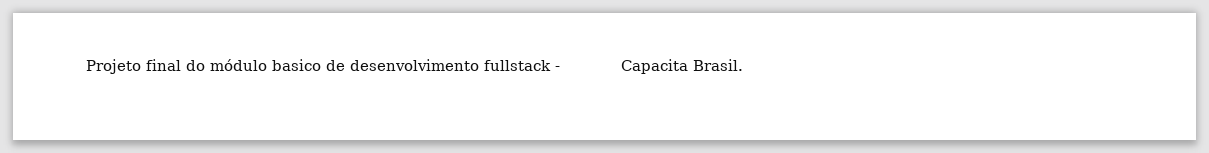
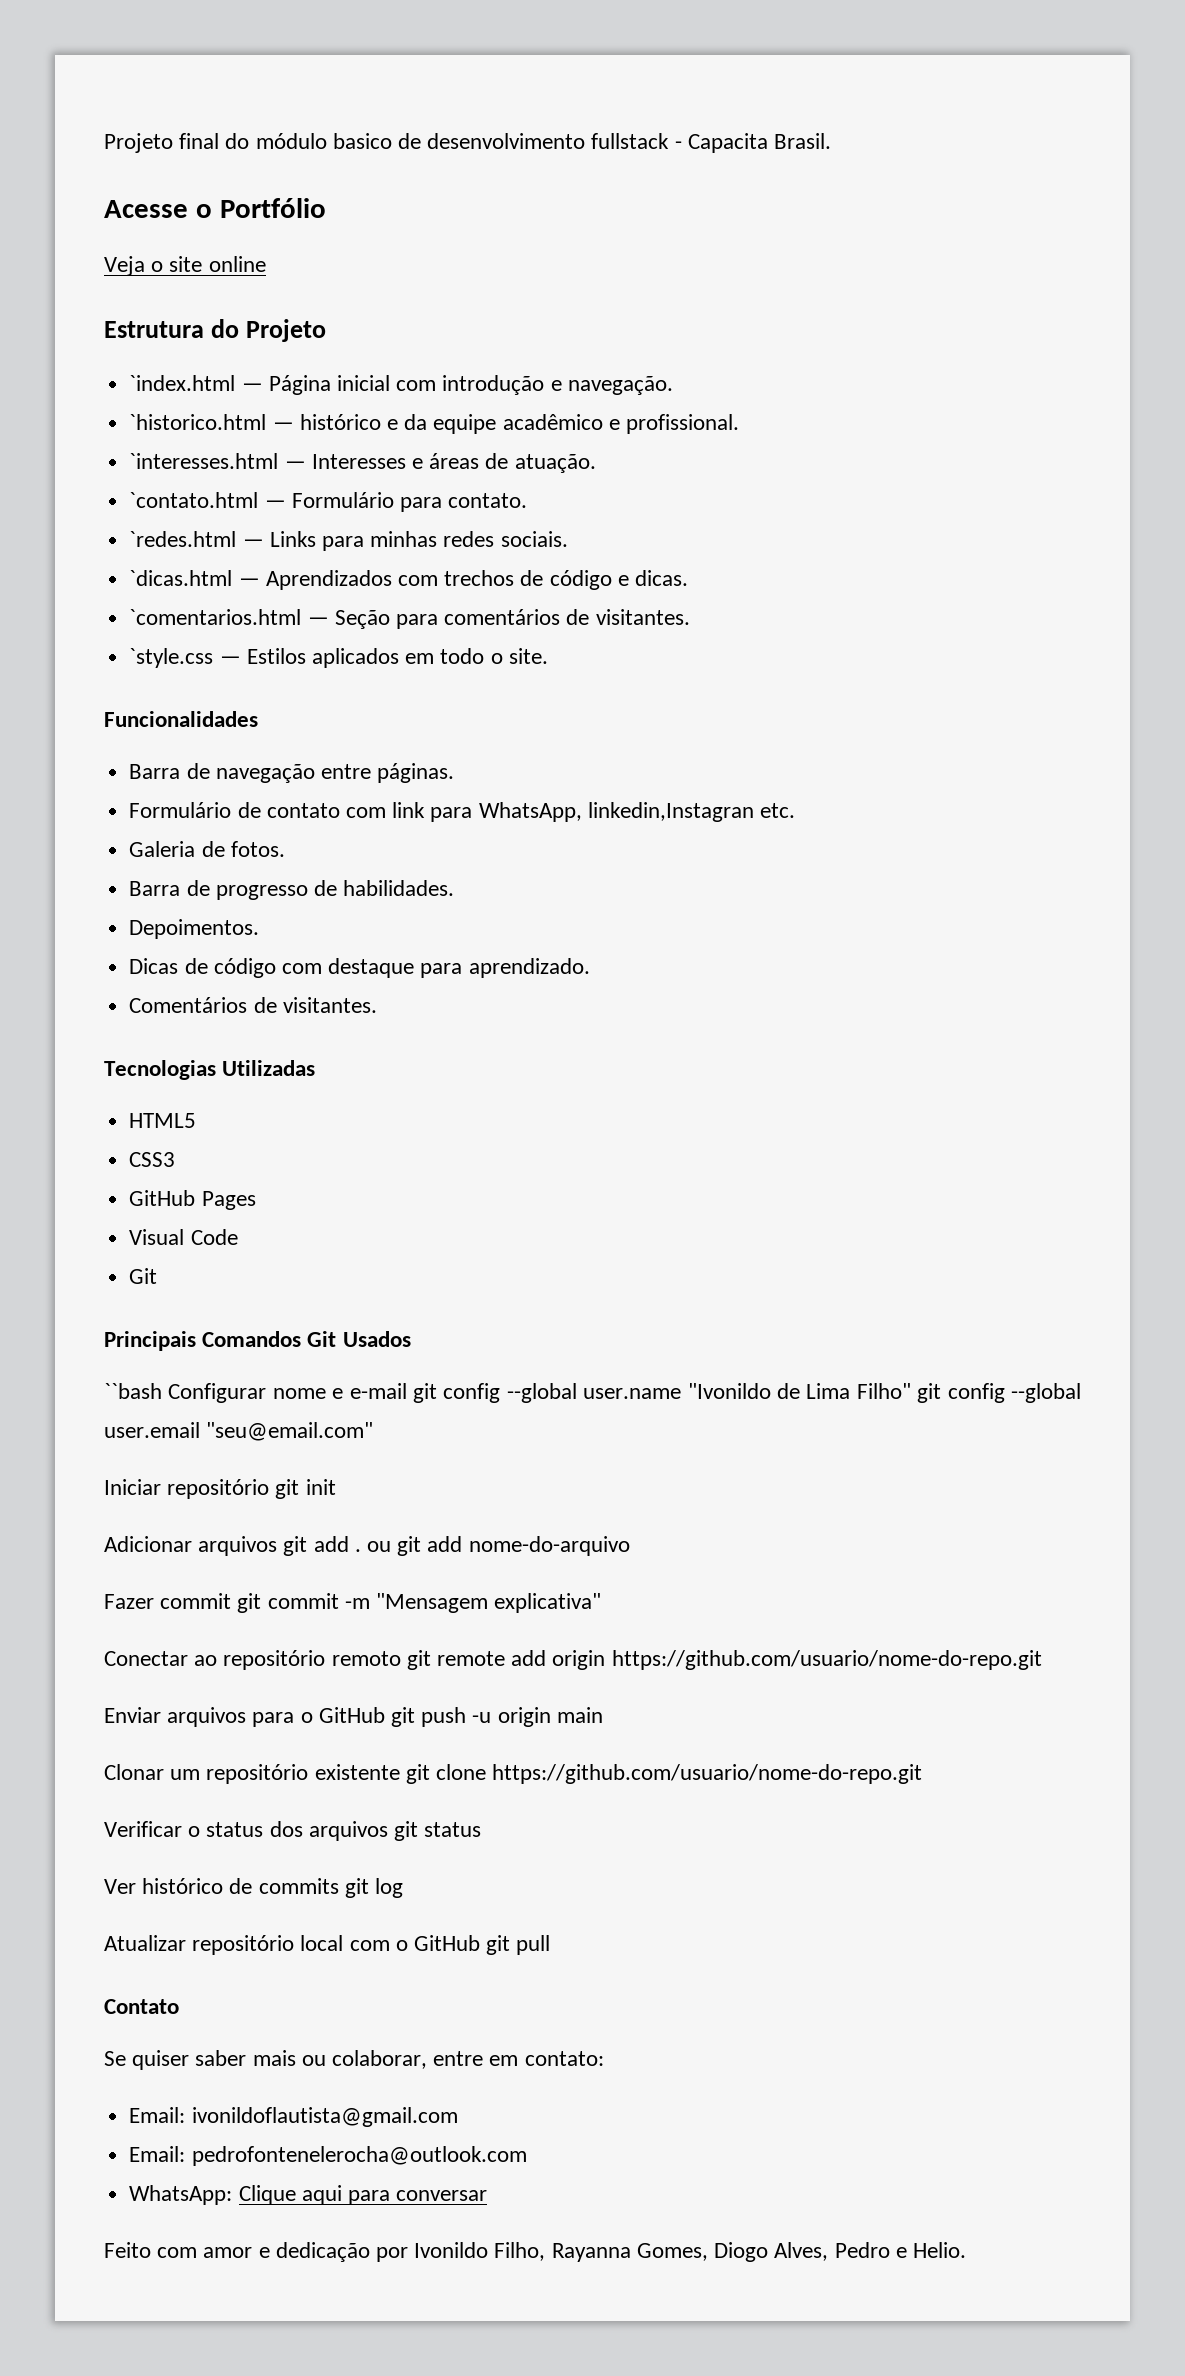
(743, 65) none -> [104,198,326,218] [104,256,266,276] [104,319,327,342] [129,375,673,395] [129,414,739,434] [129,453,596,473] [129,492,528,512] [129,531,568,551] [129,570,688,590] [129,609,690,629] [129,648,548,668] [104,711,258,727] [129,763,455,783] [129,802,795,822] [129,841,285,857] [129,880,455,900] [129,919,260,939] [129,958,590,978] [129,997,377,1013] [104,1060,316,1080] [129,1113,197,1128] [129,1152,176,1167] [129,1190,256,1210] [129,1229,238,1245] [129,1268,158,1284] [104,1331,411,1351] [104,1383,1081,1403] [104,1422,374,1441] [104,1479,336,1499] [104,1536,630,1556] [104,1593,602,1613] [104,1650,1042,1670] [104,1707,603,1727] [104,1764,923,1784] [104,1821,482,1841] [104,1878,404,1898] [104,1935,551,1955] [104,1999,179,2014] [104,2050,604,2070] [129,2107,458,2127] [129,2146,527,2166] [129,2185,488,2205] [104,2242,966,2262] // Acesse o Portfólio // Veja o site online // Estrutura do Projeto // `index.html — Página inicial com introdução e navegação. // `historico.html — histórico e da equipe acadêmico e profissional. // `interesses.html — Interesses e áreas de atuação. // `contato.html — Formulário para contato. // `redes.html — Links para minhas redes sociais. // `dicas.html — Aprendizados com trechos de código e dicas. // `comentarios.html — Seção para comentários de visitantes. // `style.css — Estilos aplicados em todo o site. // Funcionalidades // Barra de navegação entre páginas. // Formulário de contato com link para WhatsApp, linkedin,Instagran etc. // Galeria de fotos. // Barra de progresso de habilidades. // Depoimentos. // Dicas de código com destaque para aprendizado. // Comentários de visitantes. // Tecnologias Utilizadas // HTML5 // CSS3 // GitHub Pages // Visual Code // Git // Principais Comandos Git Usados // ``bash Configurar nome e e-mail git config --global user.name "Ivonildo de Lima Filho" git config --global user.email "seu@email.com" // Iniciar repositório git init // Adicionar arquivos git add . ou git add nome-do-arquivo // Fazer commit git commit -m "Mensagem explicativa" // Conectar ao repositório remoto git remote add origin https://github.com/usuario/nome-do-repo.git // Enviar arquivos para o GitHub git push -u origin main // Clonar um repositório existente git clone https://github.com/usuario/nome-do-repo.git // Verificar o status dos arquivos git status // Ver histórico de commits git log // Atualizar repositório local com o GitHub git pull // Contato // Se quiser saber mais ou colaborar, entre em contato: // Email: ivonildoflautista@gmail.com // Email: pedrofontenelerocha@outlook.com // WhatsApp: Clique aqui para conversar // Feito com amor e dedicação por Ivonildo Filho, Rayanna Gomes, Diogo Alves, Pedro e Helio.

